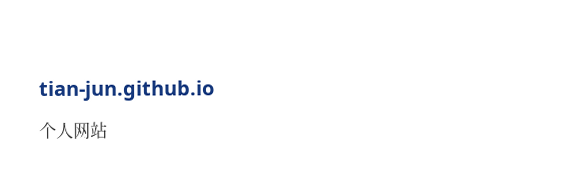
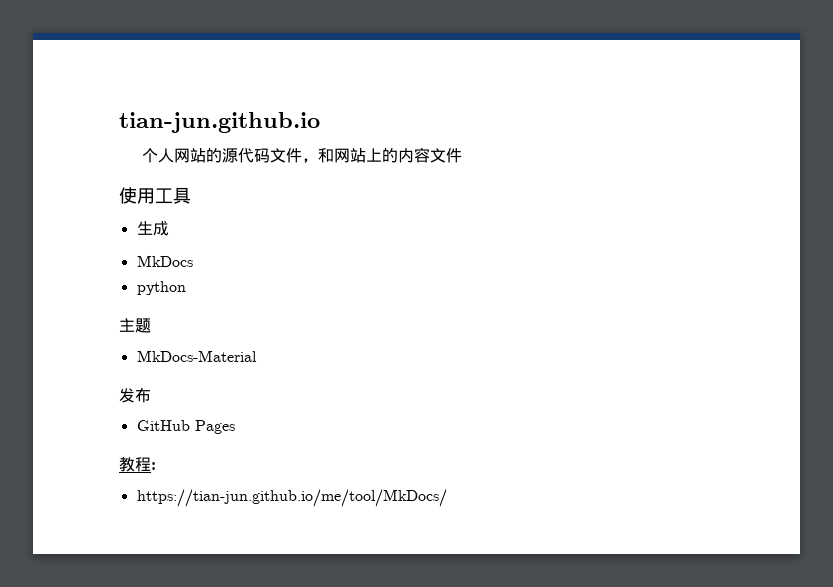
(108, 130) none -> [206,147,463,163] [119,187,191,204] [136,221,169,236] [136,255,193,267] [136,281,186,295] [119,318,151,333] [136,350,257,362] [119,387,151,403] [136,420,235,434] [119,457,156,472] [136,489,447,507] 的源代码文件，和网站上的内容文件 // 使用工具 // 生成 // MkDocs // python // 主题 // MkDocs-Material // 发布 // GitHub Pages // 教程: // https://tian-jun.github.io/me/tool/MkDocs/

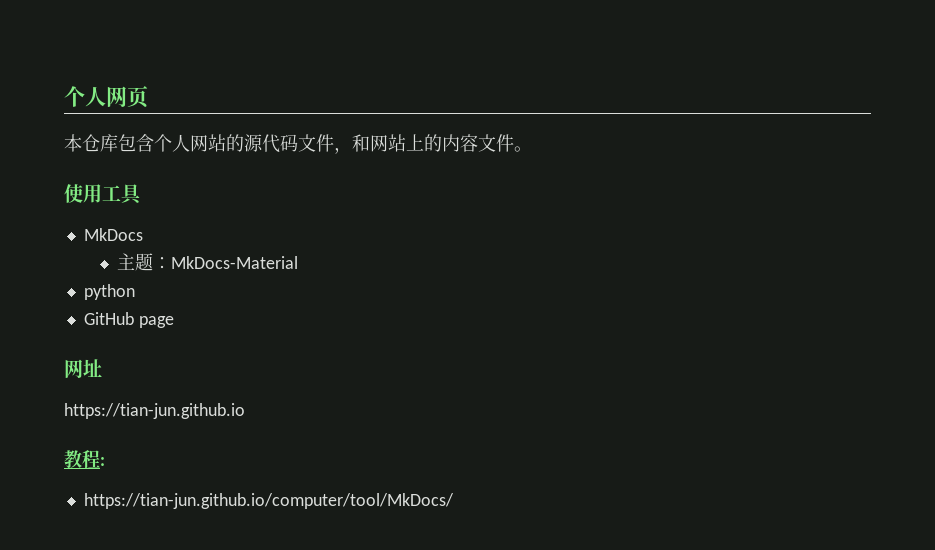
[119,112,320,133] tian-jun.github.io // -> [64,86,148,108] [64,134,154,152] 个人网页 // 本仓库包含
(463, 155) none -> [514,146,532,152] 。
[136,221,169,236] [136,255,193,267] [136,281,186,295] [119,318,151,333] [136,350,257,362] [119,387,151,403] [136,420,235,434] 生成 // MkDocs // python // 主题 // MkDocs-Material // 发布 // GitHub Pages -> [83,228,143,241] [117,253,299,271] [83,284,135,300] [83,312,174,328] [64,359,102,378] [64,403,245,419] MkDocs // 主题：MkDocs-Material // python // GitHub page // 网址 // https://tian-jun.github.io
[136,489,447,507] https://tian-jun.github.io/me/tool/MkDocs/ -> [83,493,454,509] https://tian-jun.github.io/computer/tool/MkDocs/

